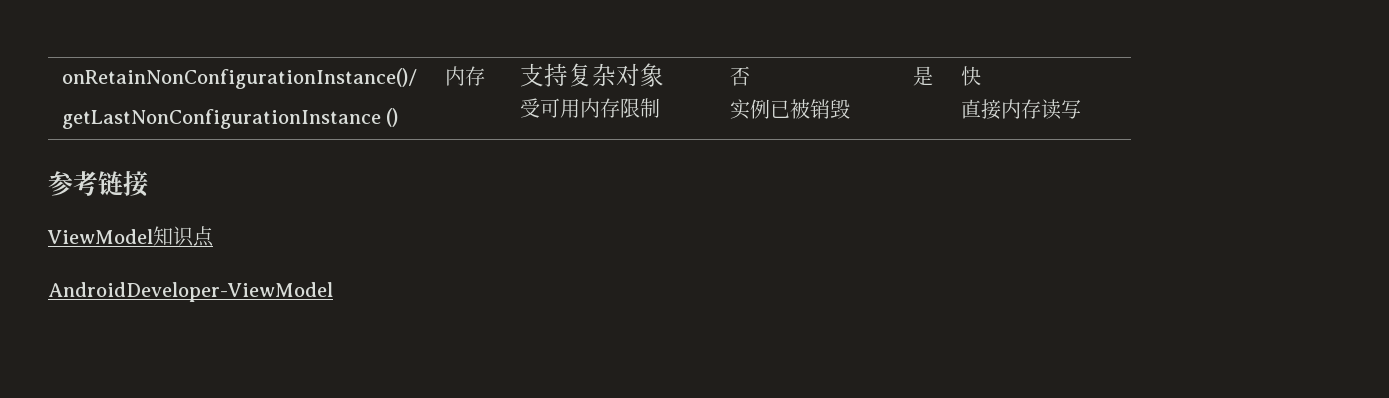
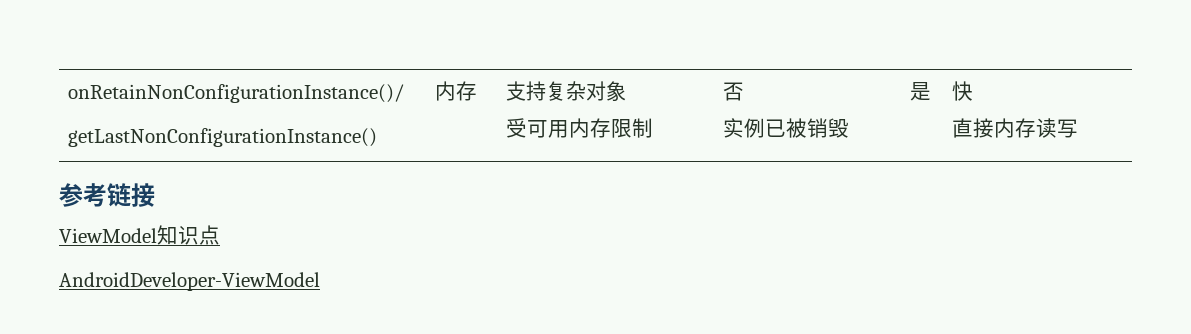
[61,108,398,129] getLastNonConfigurationInstance () -> [68,128,378,147] getLastNonConfigurationInstance()

